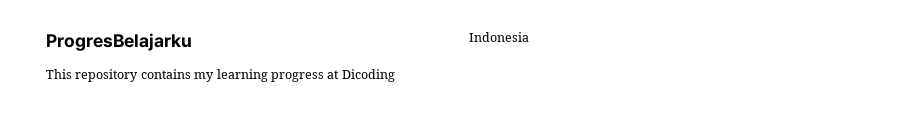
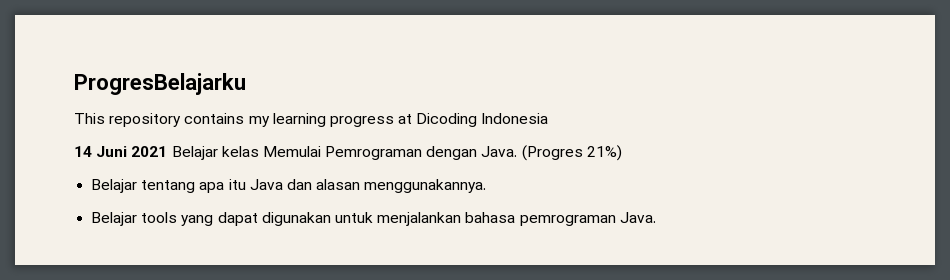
(529, 37) none -> [74,145,622,161] [91,179,487,193] [91,212,656,226] // 14 Juni 2021 Belajar kelas Memulai Pemrograman dengan Java. (Progres 21%) // Belajar tentang apa itu Java dan alasan menggunakannya. // Belajar tools yang dapat digunakan untuk menjalankan bahasa pemrograman Java.

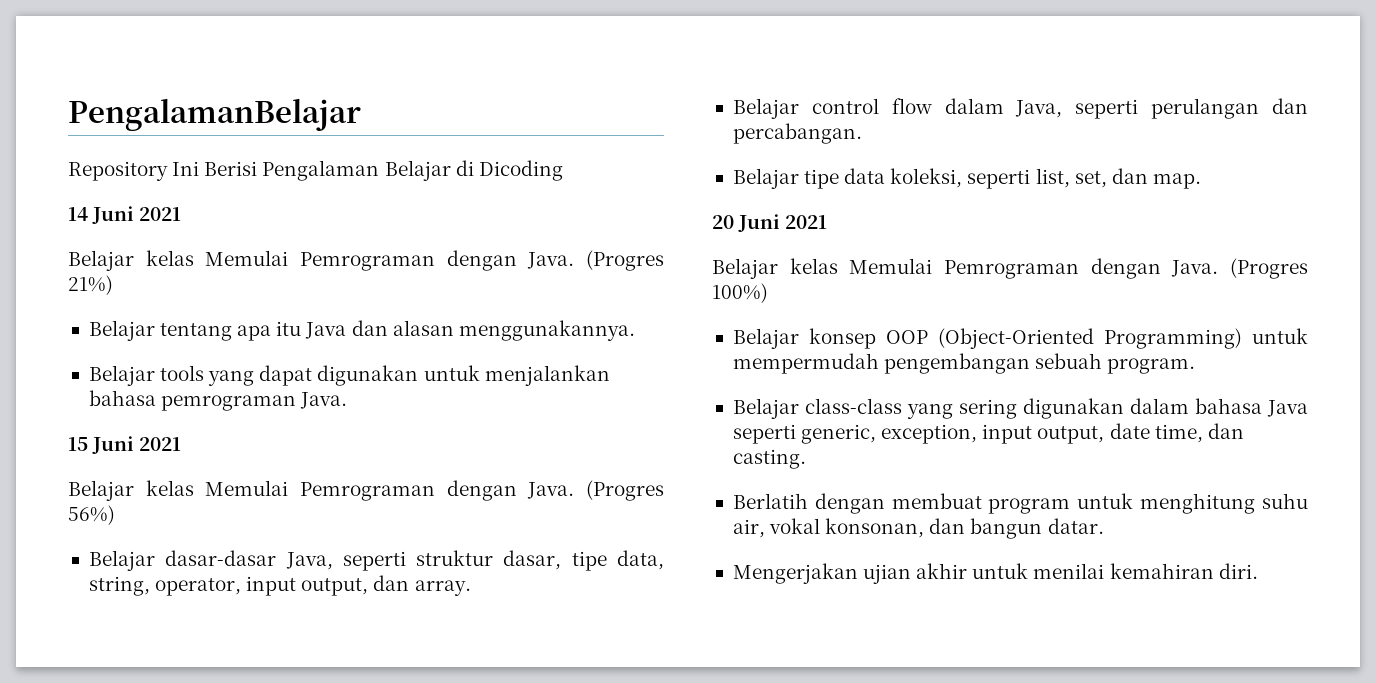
[74,73,246,95] [74,113,413,127] ProgresBelajarku // This repository contains my learning progress at -> [68,98,361,131] [68,160,474,181] PengalamanBelajar // Repository Ini Berisi Pengalaman Belajar di
[481,113,549,124] Indonesia -> (563, 170) none
(168, 151) none -> (182, 214) //
(656, 217) none -> [68,436,182,454] [68,480,664,501] [68,505,115,525] [88,550,664,571] [88,575,471,596] [732,98,1308,119] [732,123,862,144] [732,168,1201,189] [712,214,828,232] [712,258,1308,279] [712,283,768,303] [732,328,1308,349] [732,353,1196,374] [732,398,1308,419] [732,423,1244,444] [732,449,806,469] [732,493,1308,514] [732,518,1104,539] [732,563,1258,584] // 15 Juni 2021 // Belajar kelas Memulai Pemrograman dengan Java. (Progres 56%) // Belajar dasar-dasar Java, seperti struktur dasar, tipe data, string, operator, input output, dan array. // Belajar control flow dalam Java, seperti perulangan dan percabangan. // Belajar tipe data koleksi, seperti list, set, dan map. // 20 Juni 2021 // Belajar kelas Memulai Pemrograman dengan Java. (Progres 100%) // Belajar konsep OOP (Object-Oriented Programming) untuk mempermudah pengembangan sebuah program. // Belajar class-class yang sering digunakan dalam bahasa Java seperti generic, exception, input output, date time, dan casting. // Berlatih dengan membuat program untuk menghitung suhu air, vokal konsonan, dan bangun datar. // Mengerjakan ujian akhir untuk menilai kemahiran diri.

